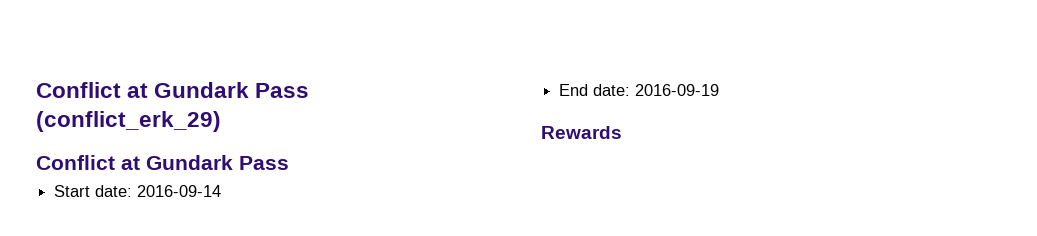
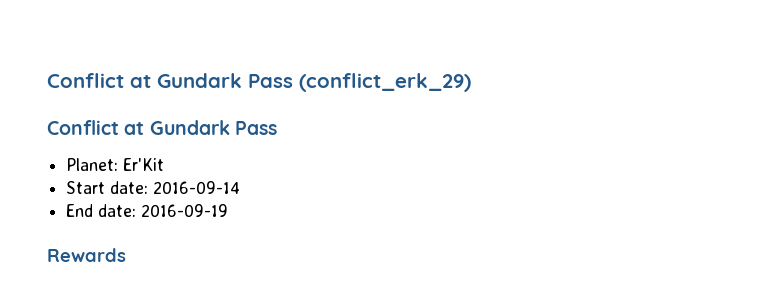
(289, 163) none -> [66,158,165,171] // Planet: Er'Kit

